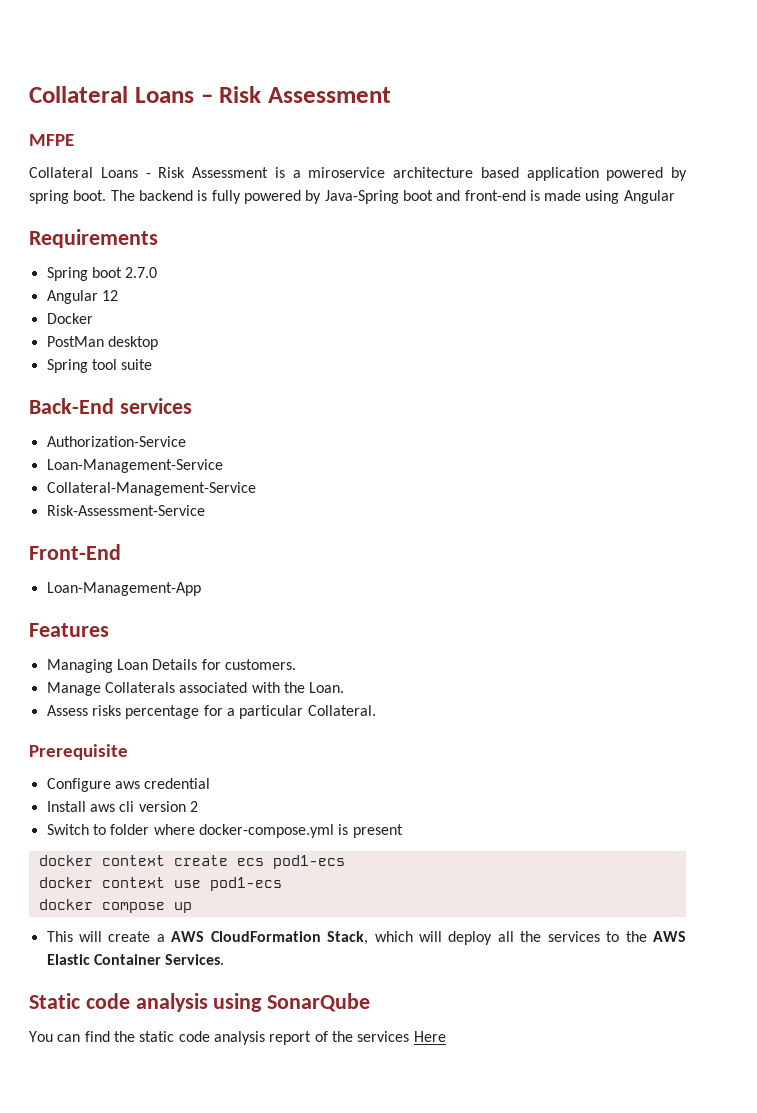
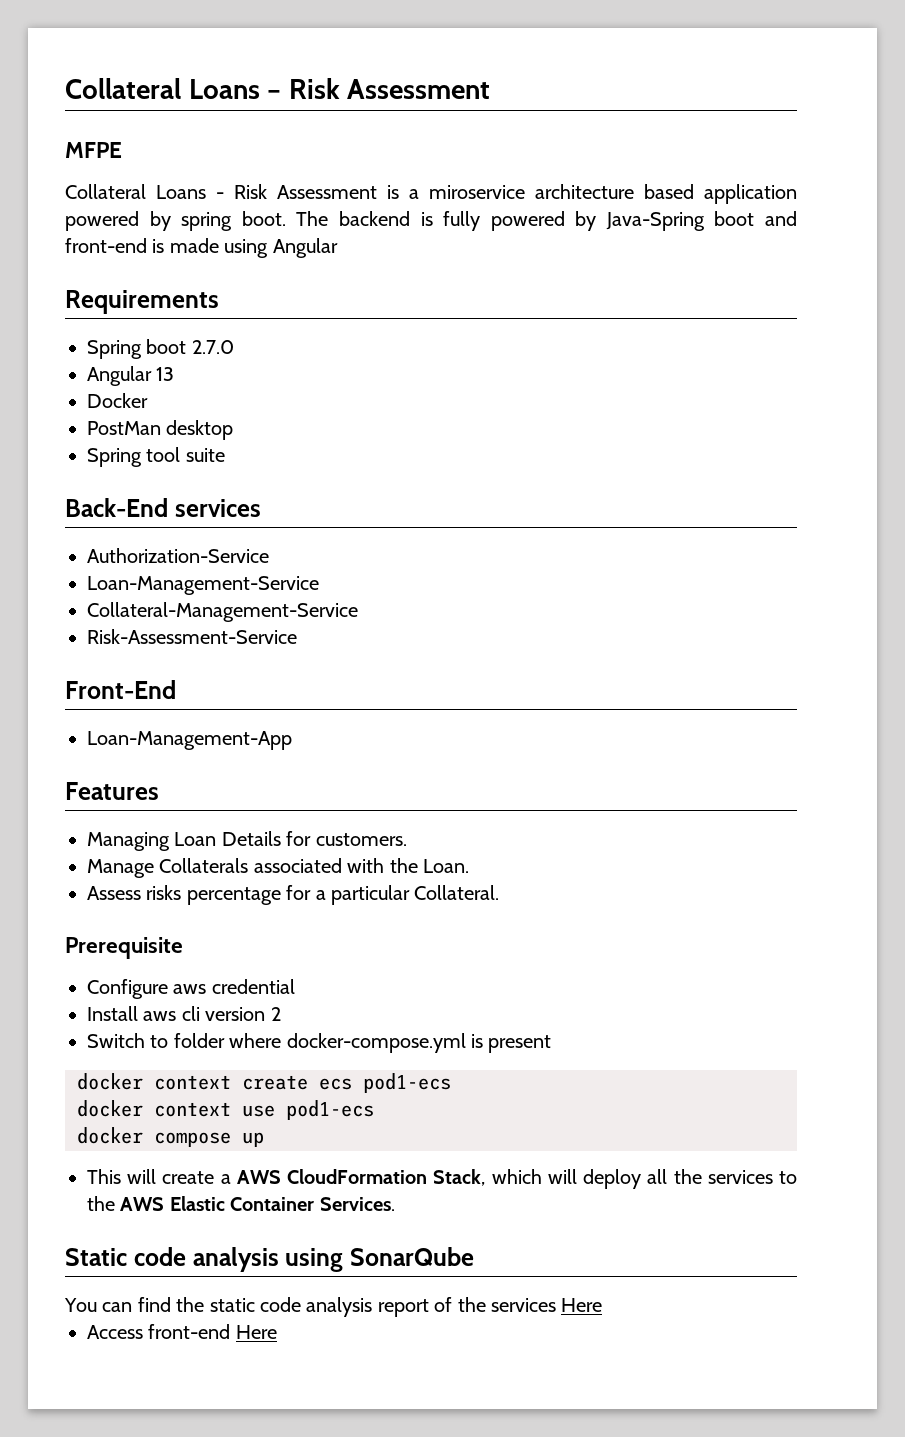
[101,290,118,301] 12 -> [156,367,175,381] 13
(446, 1036) none -> [87,1324,277,1339] // Access front-end Here

